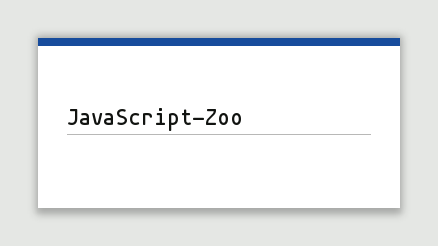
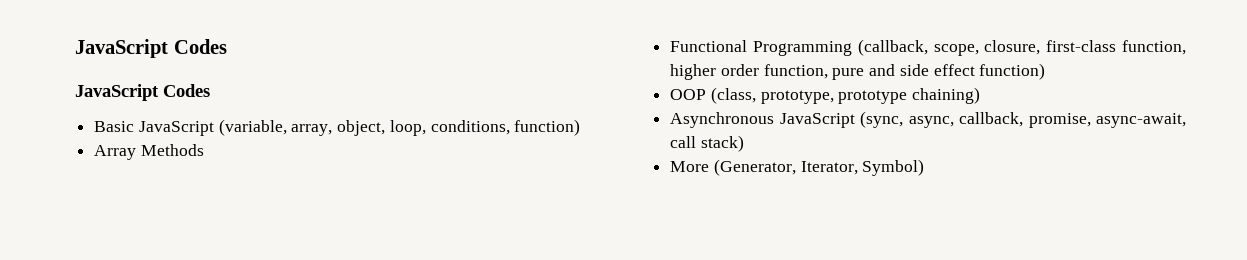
[67,108,243,131] JavaScript-Zoo -> [75,39,227,58] [75,84,210,101] [94,119,581,136] [94,144,204,160] [670,39,1186,56] [670,63,1046,80] [670,87,981,104] [670,111,1186,128] [670,135,744,152] [670,159,925,176] JavaScript Codes // JavaScript Codes // Basic JavaScript (variable, array, object, loop, conditions, function) // Array Methods // Functional Programming (callback, scope, closure, first-class function, higher order function, pure and side effect function) // OOP (class, prototype, prototype chaining) // Asynchronous JavaScript (sync, async, callback, promise, async-await, call stack) // More (Generator, Iterator, Symbol)

